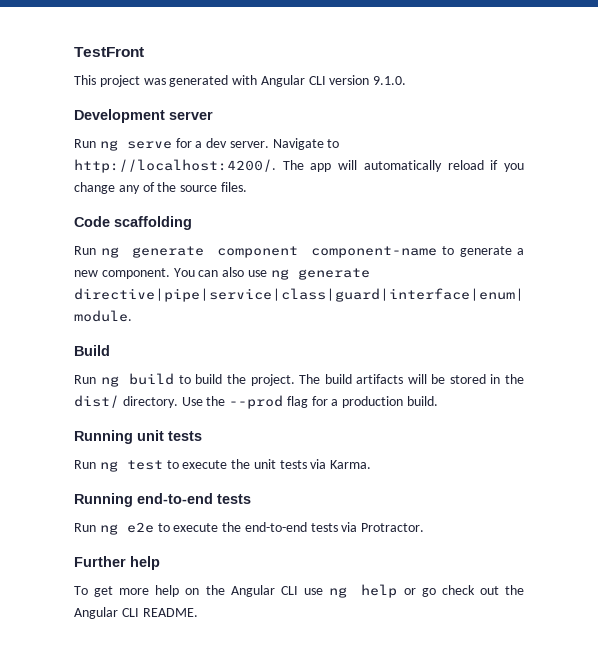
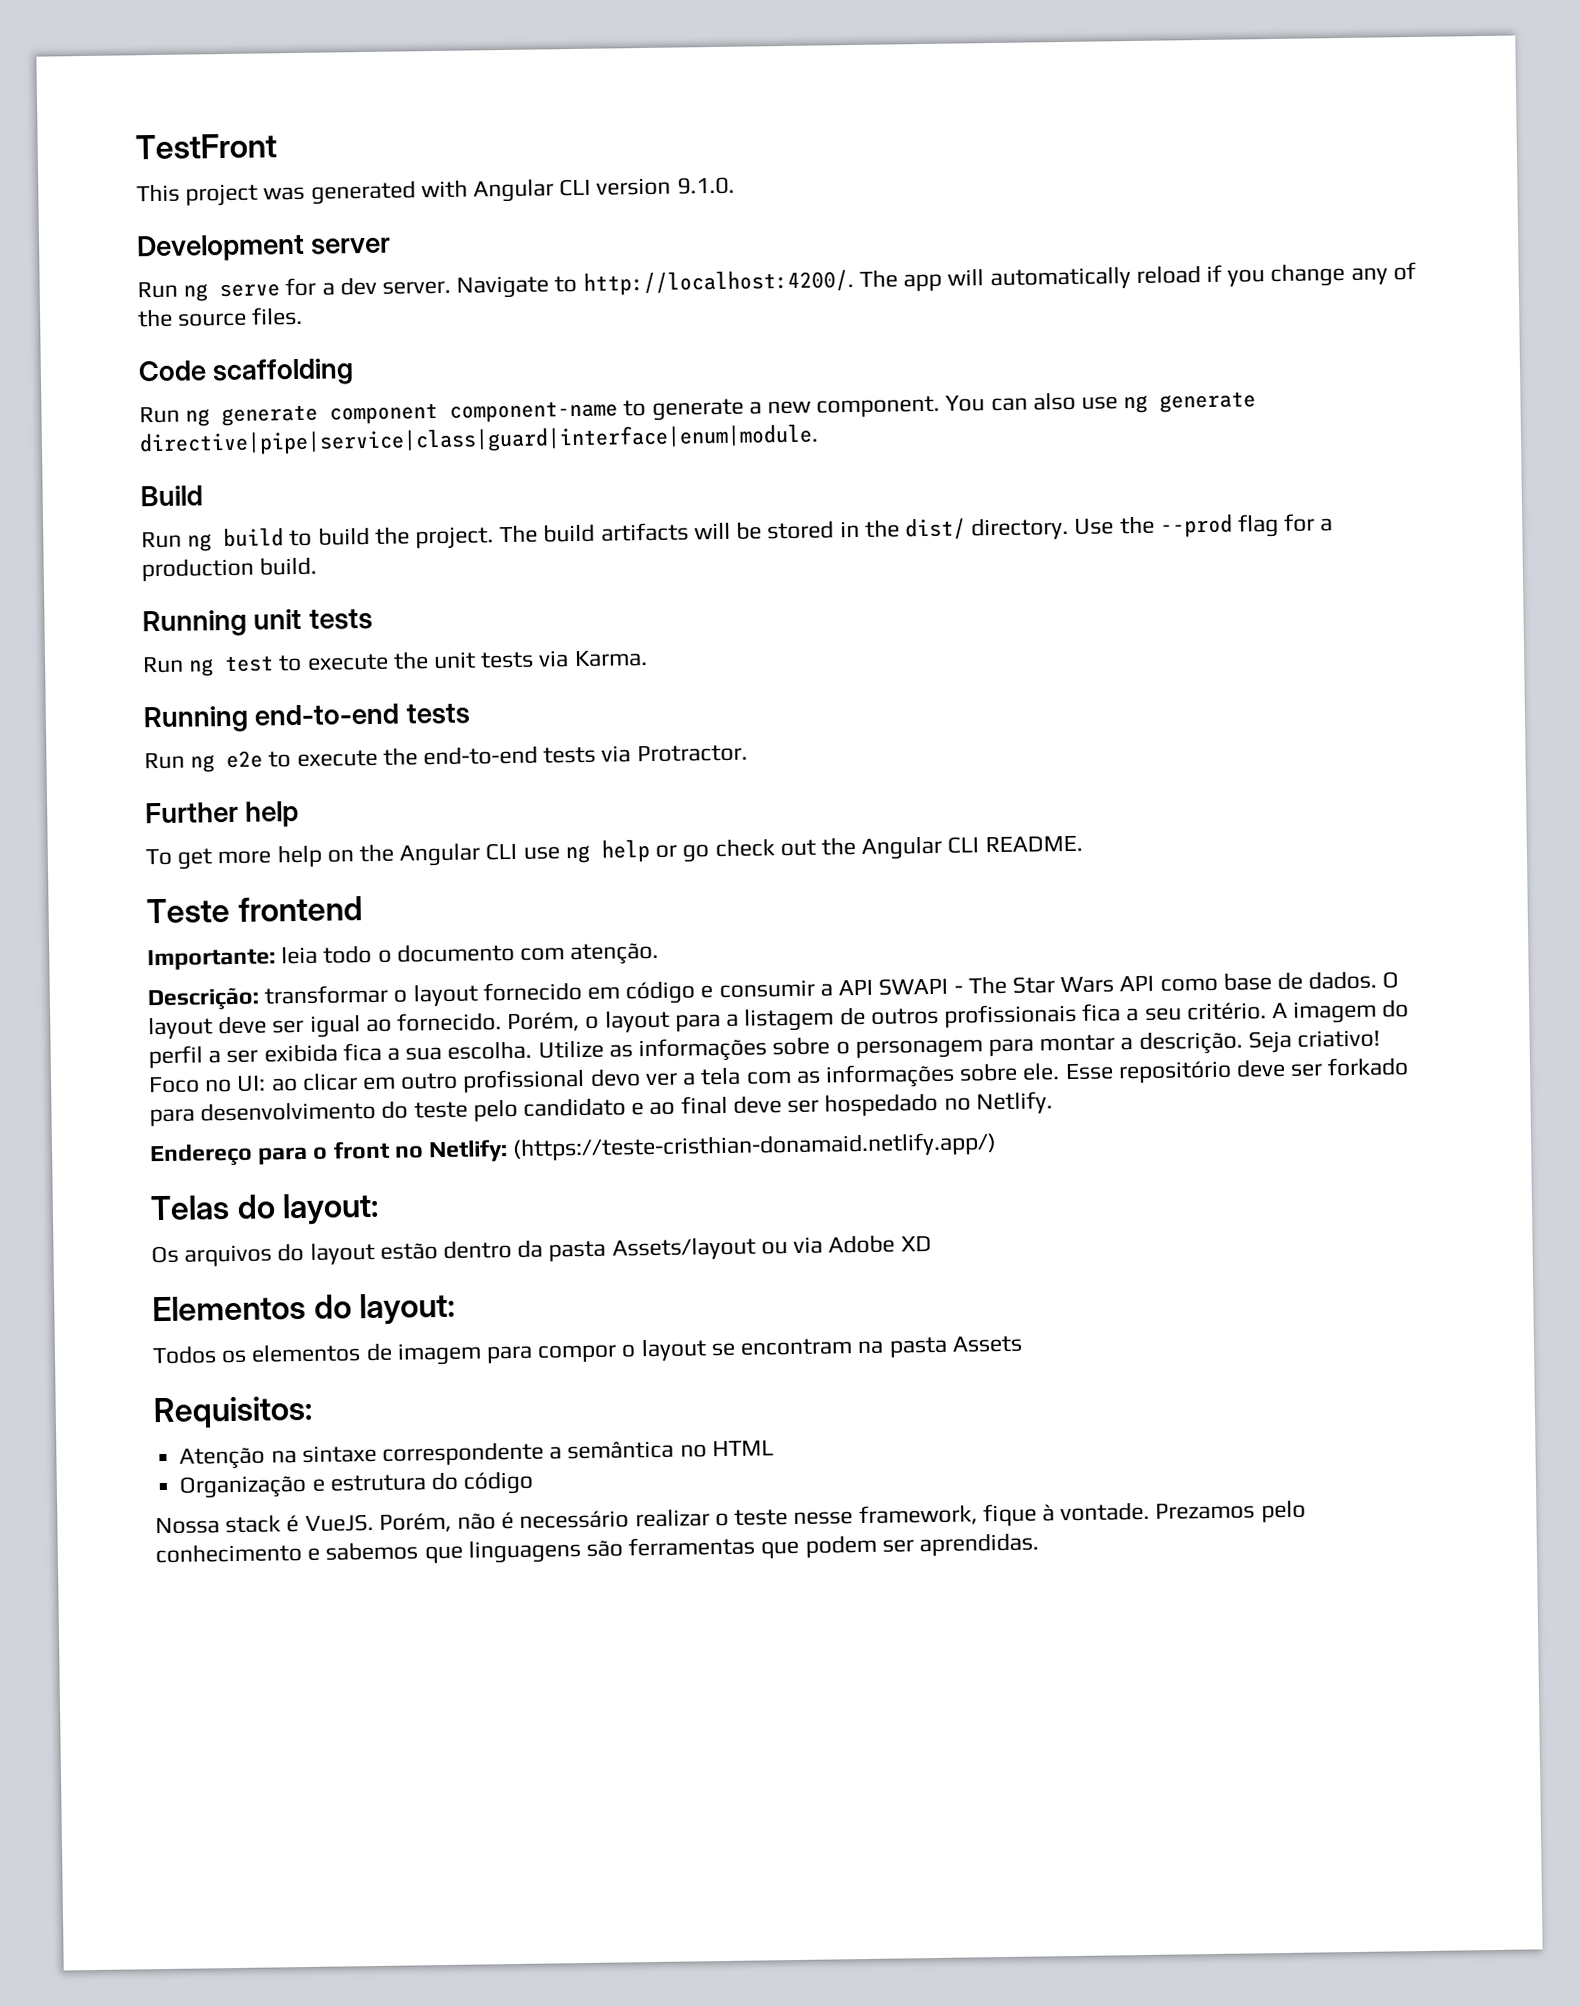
(198, 612) none -> [146,896,363,924] [147,942,660,971] [147,970,1400,1012] [148,999,1410,1040] [148,1029,1380,1069] [148,1057,1410,1094] [149,1091,1053,1127] [149,1132,998,1168] [150,1192,381,1226] [151,1234,932,1267] [152,1292,457,1326] [152,1335,1023,1366] [153,1395,314,1430] [179,1440,774,1470] [179,1470,534,1499] [155,1499,1306,1535] [155,1532,1040,1564] // Teste frontend // Importante: leia todo o documento com atenção. // Descrição: transformar o layout fornecido em código e consumir a API SWAPI - The Star Wars API como base de dados. O layout deve ser igual ao fornecido. Porém, o layout para a listagem de outros profissionais fica a seu critério. A imagem do perfil a ser exibida fica a sua escolha. Utilize as informações sobre o personagem para montar a descrição. Seja criativo! Foco no UI: ao clicar em outro profissional devo ver a tela com as informações sobre ele. Esse repositório deve ser forkado para desenvolvimento do teste pelo candidato e ao final deve ser hospedado no Netlify. // Endereço para o front no Netlify: (https://teste-cristhian-donamaid.netlify.app/) // Telas do layout: // Os arquivos do layout estão dentro da pasta Assets/layout ou via Adobe XD // Elementos do layout: // Todos os elementos de imagem para compor o layout se encontram na pasta Assets // Requisitos: // Atenção na sintaxe correspondente a semântica no HTML // Organização e estrutura do código // Nossa stack é VueJS. Porém, não é necessário realizar o teste nesse framework, fique à vontade. Prezamos pelo conhecimento e sabemos que linguagens são ferramentas que podem ser aprendidas.

